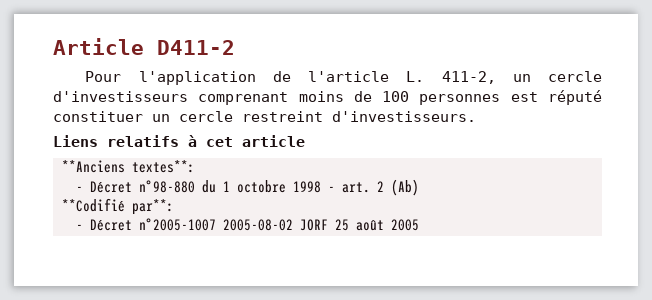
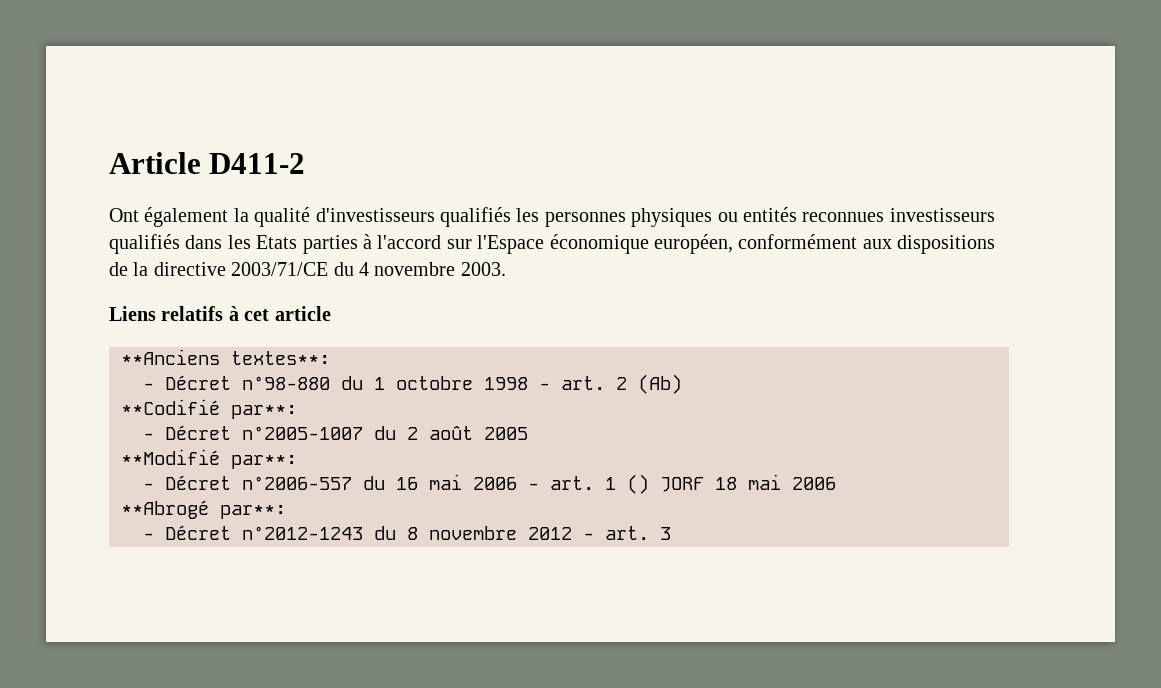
[85,71,603,85] [53,90,602,105] [53,111,476,122] Pour l'application de l'article L. 411-2, un cercle d'investisseurs comprenant moins de 100 personnes est réputé constituer un cercle restreint d'investisseurs. -> [109,207,995,227] [109,234,996,254] [109,262,506,276] Ont également la qualité d'investisseurs qualifiés les personnes physiques ou entités reconnues investisseurs qualifiés dans les Etats parties à l'accord sur l'Espace économique européen, conformément aux dispositions de la directive 2003/71/CE du 4 novembre 2003.
[222,219,349,231] 2005-08-02 JORF 25 -> [374,426,418,440] du 2
(419, 225) none -> [121,449,297,469] [143,474,836,494] [121,500,286,519] [143,525,671,540] // **Modifié par**: // - Décret n°2006-557 du 16 mai 2006 - art. 1 () JORF 18 mai 2006 // **Abrogé par**: // - Décret n°2012-1243 du 8 novembre 2012 - art. 3

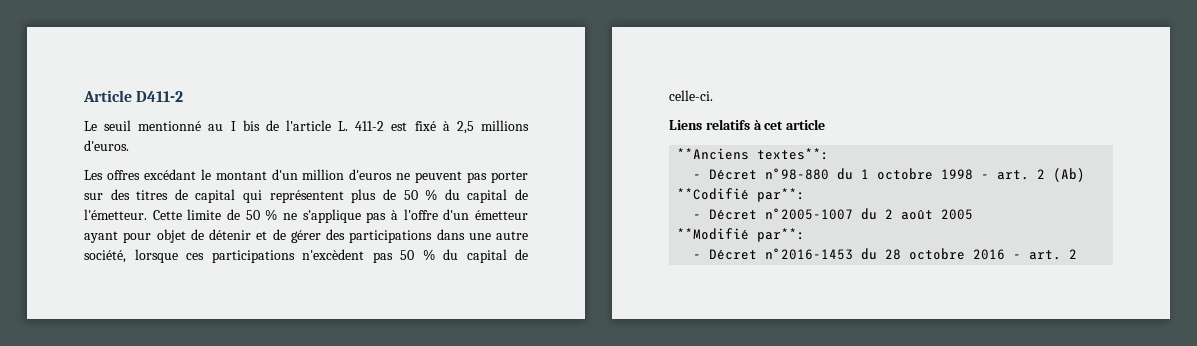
[109,207,995,227] [109,234,996,254] [109,262,506,276] Ont également la qualité d'investisseurs qualifiés les personnes physiques ou entités reconnues investisseurs qualifiés dans les Etats parties à l'accord sur l'Espace économique européen, conformément aux dispositions de la directive 2003/71/CE du 4 novembre 2003. -> [84,120,530,134] [84,140,129,151] [84,169,528,183] [84,189,529,203] [84,209,528,223] [84,229,528,243] [84,249,528,263] [669,90,713,101] Le seuil mentionné au I bis de l'article L. 411-2 est fixé à 2,5 millions d'euros. // Les offres excédant le montant d'un million d'euros ne peuvent pas porter sur des titres de capital qui représentent plus de 50 % du capital de l'émetteur. Cette limite de 50 % ne s'applique pas à l'offre d'un émetteur ayant pour objet de détenir et de gérer des participations dans une autre société, lorsque ces participations n'excèdent pas 50 % du capital de celle-ci.
[242,474,836,494] [121,500,286,519] [143,525,671,540] n°2006-557 du 16 mai 2006 - art. 1 () JORF 18 mai 2006 // **Abrogé par**: // - Décret n°2012-1243 du 8 novembre 2012 - art. 3 -> [765,248,1078,260] n°2016-1453 du 28 octobre 2016 - art. 2

